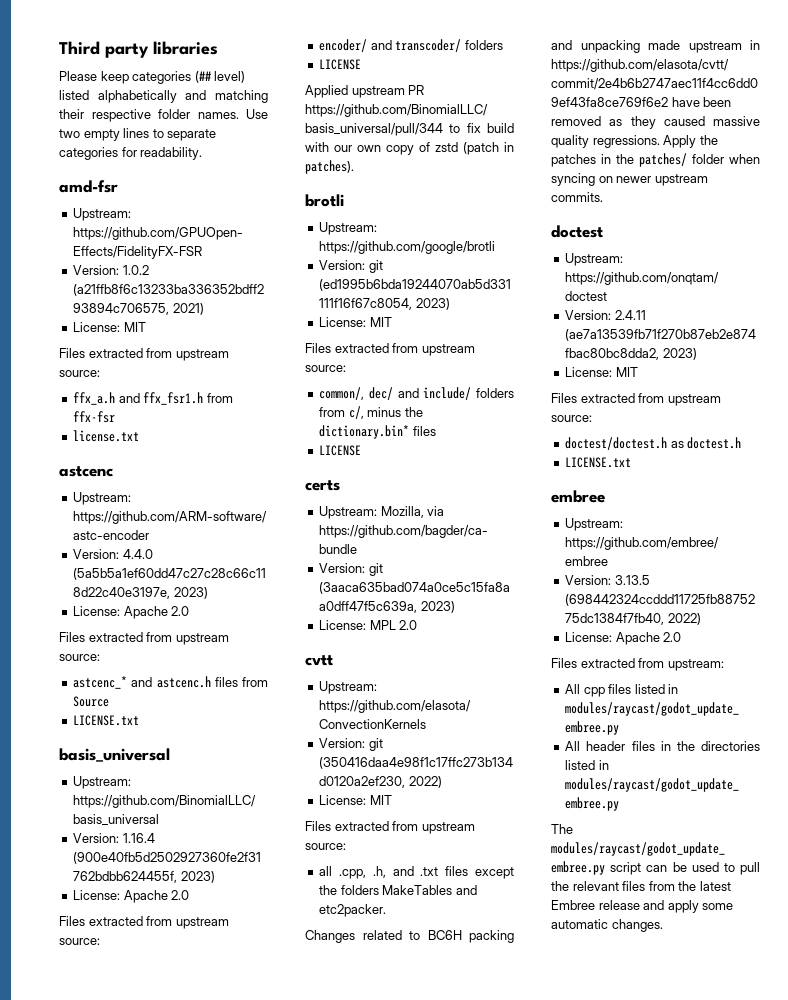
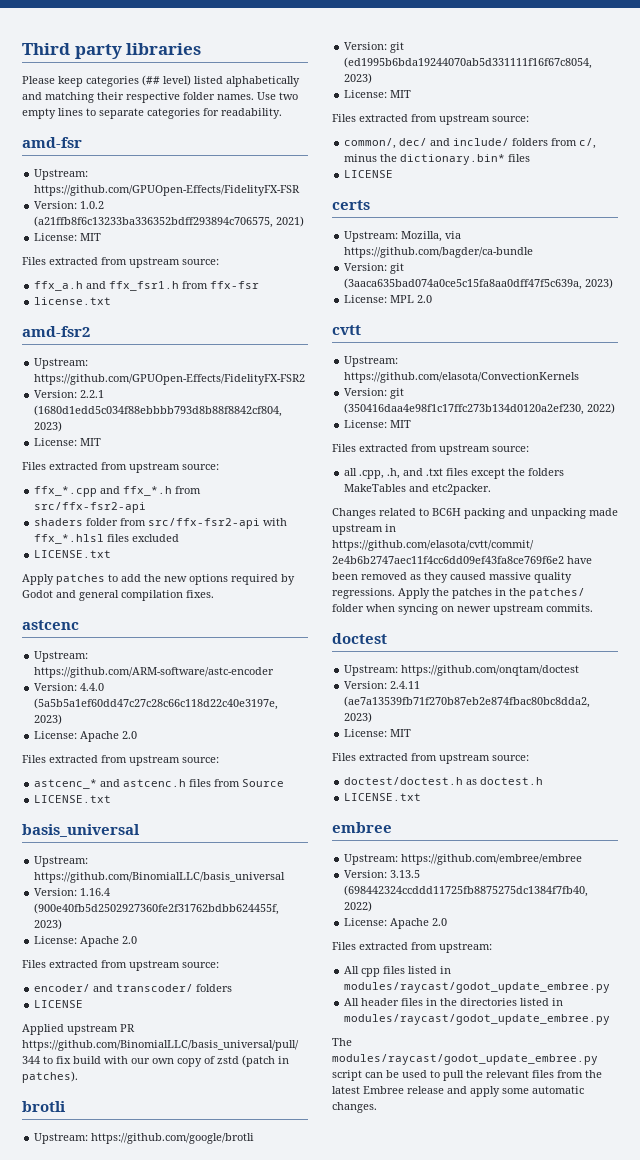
(140, 436) none -> [22,326,90,337] [34,358,89,369] [34,374,306,385] [34,390,105,398] [34,405,283,417] [34,421,63,432] [34,438,102,446] [22,462,219,473] [34,486,202,497] [34,502,147,513] [34,518,288,529] [34,534,180,544] [34,550,112,558] [22,574,295,585] [22,590,214,601] // amd-fsr2 // Upstream: https://github.com/GPUOpen-Effects/FidelityFX-FSR2 // Version: 2.2.1 (1680d1edd5c034f88ebbbb793d8b88f8842cf804, 2023) // License: MIT // Files extracted from upstream source: // ffx_*.cpp and ffx_*.h from src/ffx-fsr2-api // shaders folder from src/ffx-fsr2-api with ffx_*.hlsl files excluded // LICENSE.txt // Apply patches to add the new options required by Godot and general compilation fixes.

